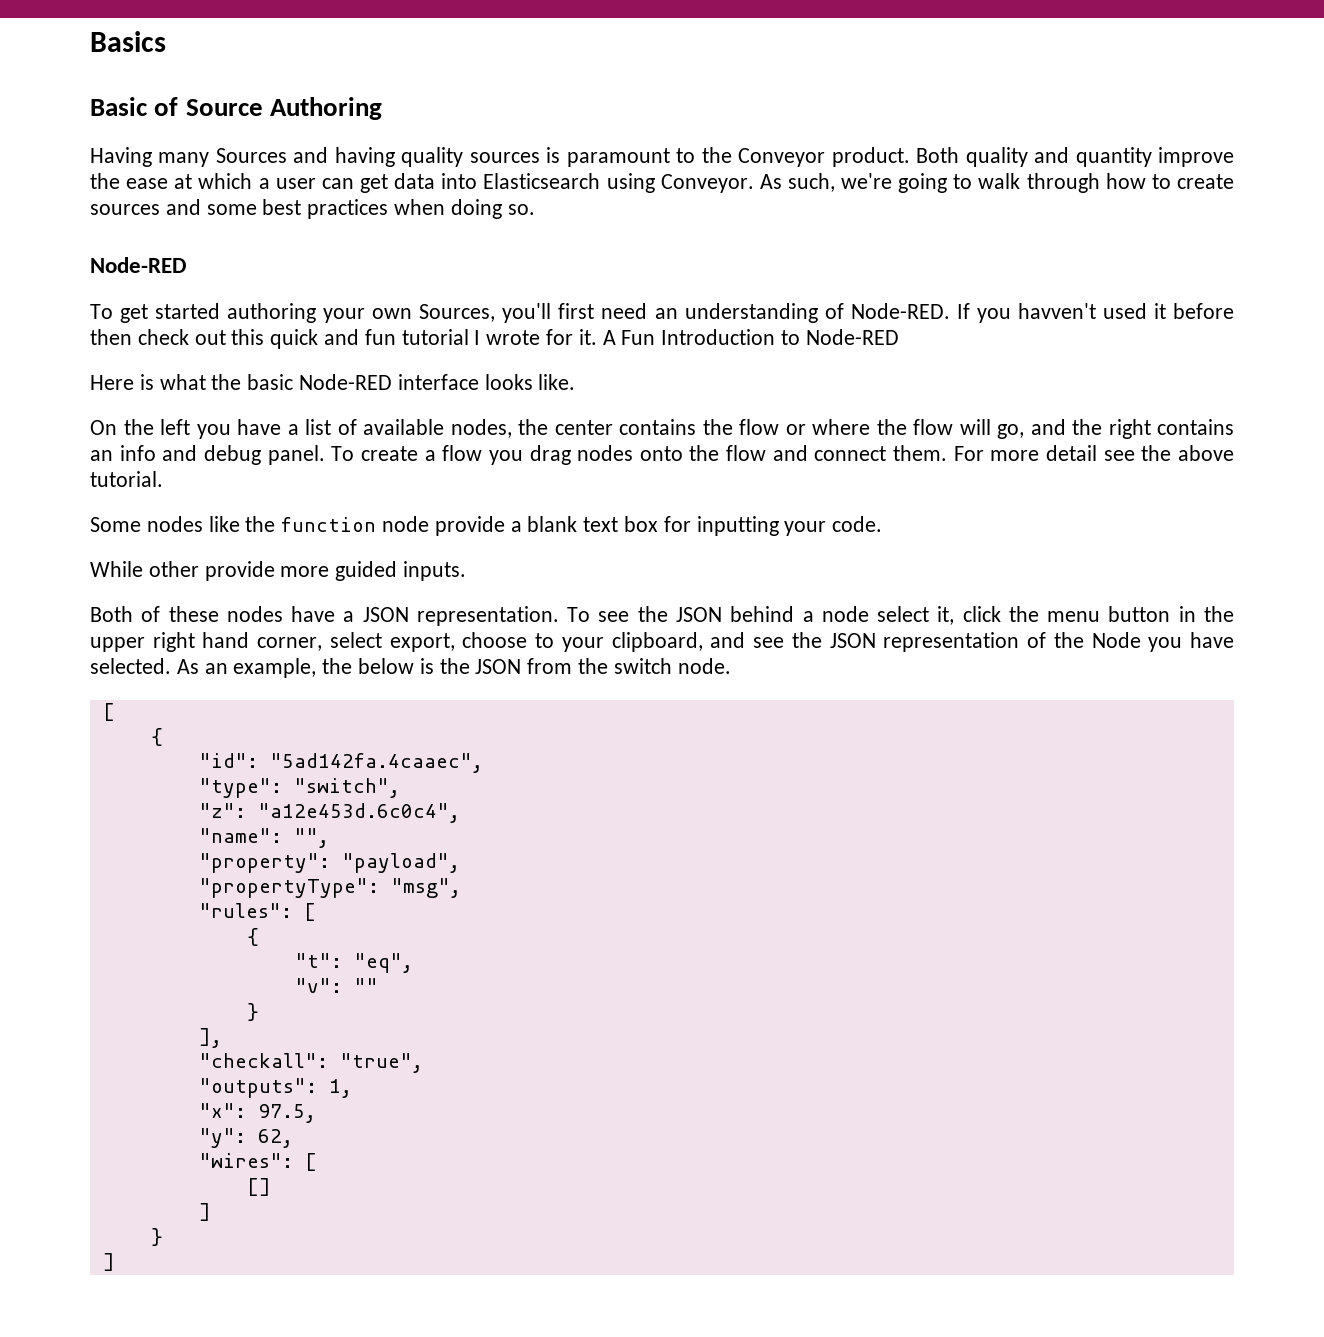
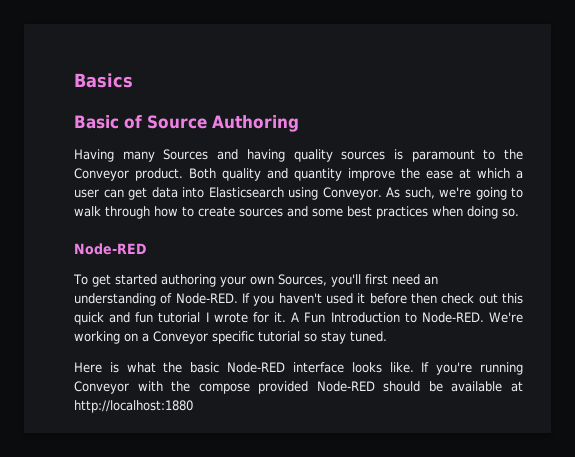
[1017,303,1096,319] havven't -> [278,293,322,304] haven't
[805,329,899,345] Node-RED -> [421,312,523,323] [74,331,387,344] Node-RED. We're working on a Conveyor specific tutorial so stay tuned.
[90,419,1234,439] [90,445,1235,465] [90,471,163,487] [90,516,883,536] [90,561,467,581] [90,606,1234,626] [90,632,1234,652] [90,658,731,678] [102,703,115,721] [150,728,163,746] [198,753,483,773] [198,778,400,798] [198,803,460,823] [198,828,329,848] [198,853,460,873] [198,878,461,898] [198,903,316,921] [246,928,259,946] [294,953,413,973] [294,978,378,993] [246,1003,259,1021] [198,1028,222,1048] [198,1053,423,1073] [198,1078,352,1098] [198,1103,316,1123] [198,1128,293,1148] [198,1153,317,1171] [246,1178,271,1196] [198,1203,211,1221] [150,1228,163,1246] [102,1253,115,1271] // On the left you have a list of available nodes, the center contains the flow or where the flow will go, and the right contains an info and debug panel. To create a flow you drag nodes onto the flow and connect them. For more detail see the above tutorial. // Some nodes like the function node provide a blank text box for inputting your code. // While other provide more guided inputs. // Both of these nodes have a JSON representation. To see the JSON behind a node select it, click the menu button in the upper right hand corner, select export, choose to your clipboard, and see the JSON representation of the Node you have selected. As an example, the below is the JSON from the switch node. // [ // { // "id": "5ad142fa.4caaec", // "type": "switch", // "z": "a12e453d.6c0c4", // "name": "", // "property": "payload", // "propertyType": "msg", // "rules": [ // { // "t": "eq", // "v": "" // } // ], // "checkall": "true", // "outputs": 1, // "x": 97.5, // "y": 62, // "wires": [ // [] // ] // } // ] -> [421,362,523,375] [74,381,523,394] [74,400,193,413] If you're running Conveyor with the compose provided Node-RED should be available at http://localhost:1880

